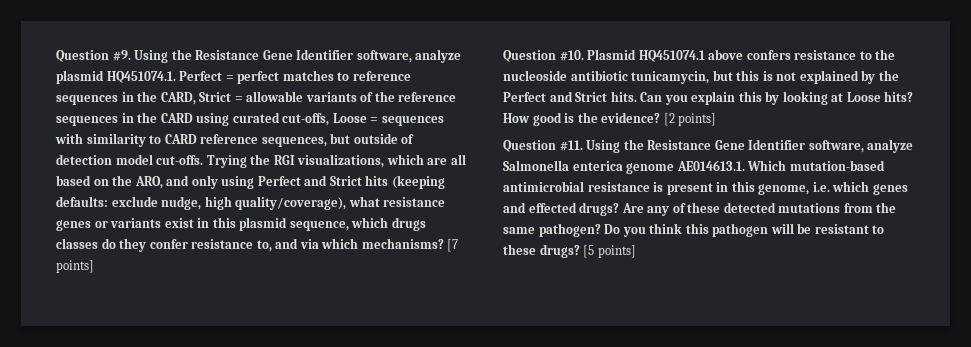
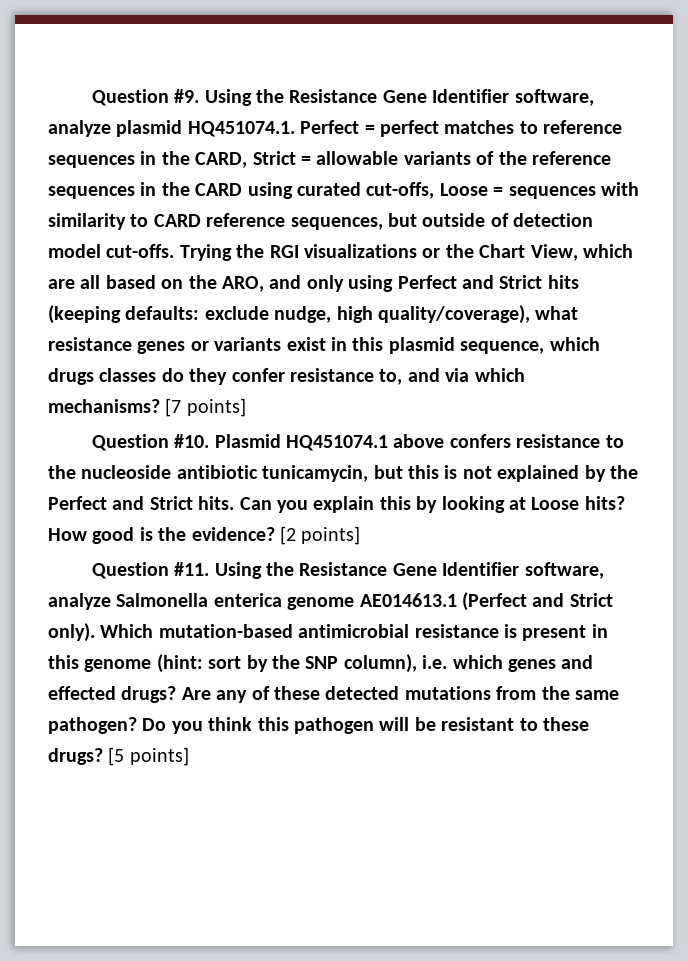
[297,154,385,168] visualizations, -> [304,244,578,261] visualizations or the Chart View,
[676,160,745,171] AE014613.1. -> [359,592,613,611] [48,623,95,642] AE014613.1 (Perfect and Strict only).
[758,184,810,195] genome, -> [84,654,417,673] genome (hint: sort by the SNP column),

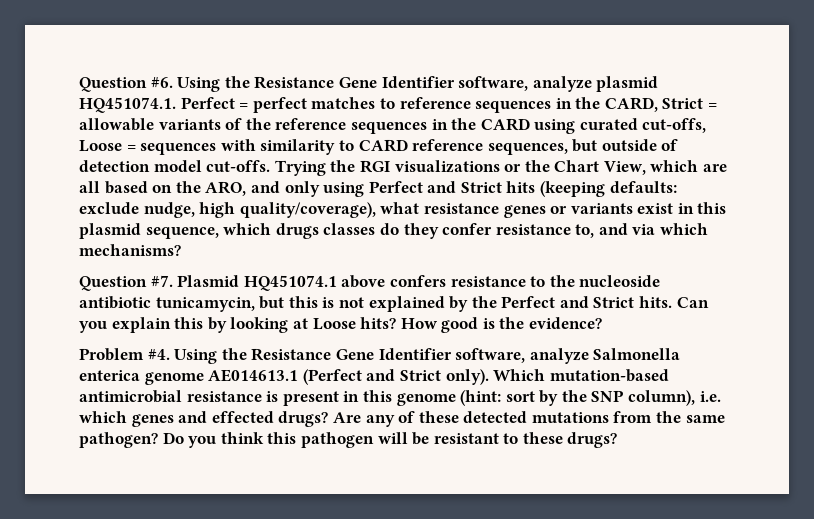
[91,89,200,106] Question #9. -> [79,77,173,92] Question #6.
[165,398,246,417] [91,434,210,451] [7 points] // Question #10. -> [79,275,173,291] // Question #7.
[280,526,361,545] [91,562,210,579] [2 points] // Question #11. -> [79,348,170,361] // Problem #4.
[108,747,189,766] [5 points] -> (618, 440) none

